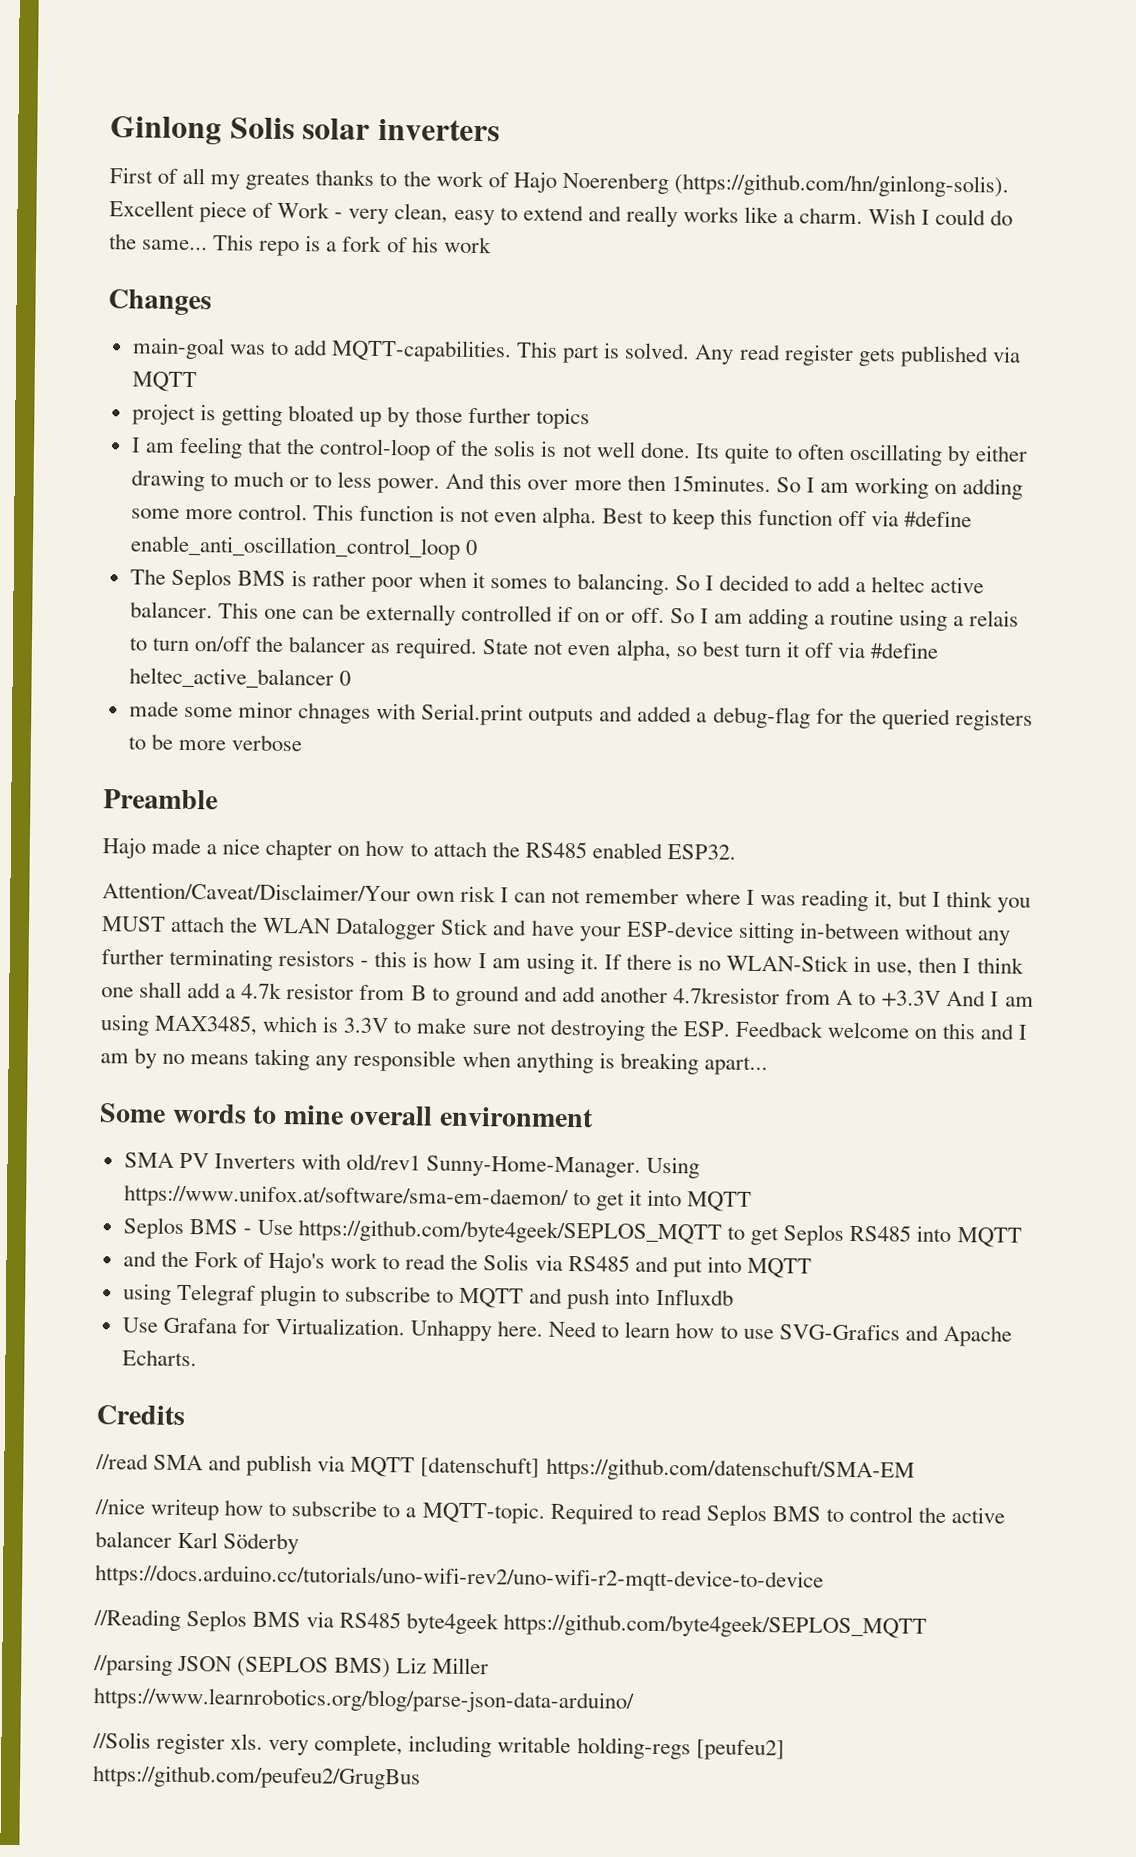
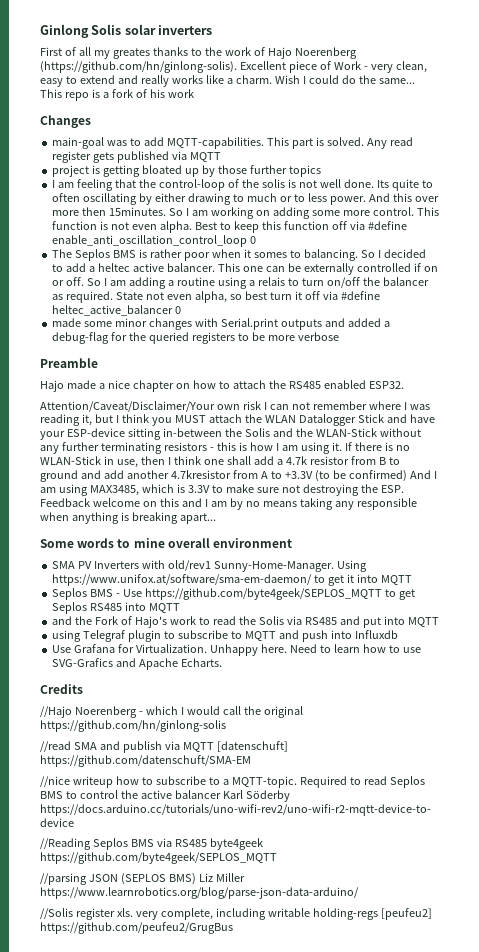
[297,702,371,724] chnages -> [149,318,193,330] changes
(900, 931) none -> [224,428,377,437] the Solis and the WLAN-Stick
(942, 998) none -> [314,470,407,482] (to be confirmed)
(185, 1415) none -> [40,706,303,718] [40,720,226,732] // //Hajo Noerenberg - which I would call the original https://github.com/hn/ginlong-solis

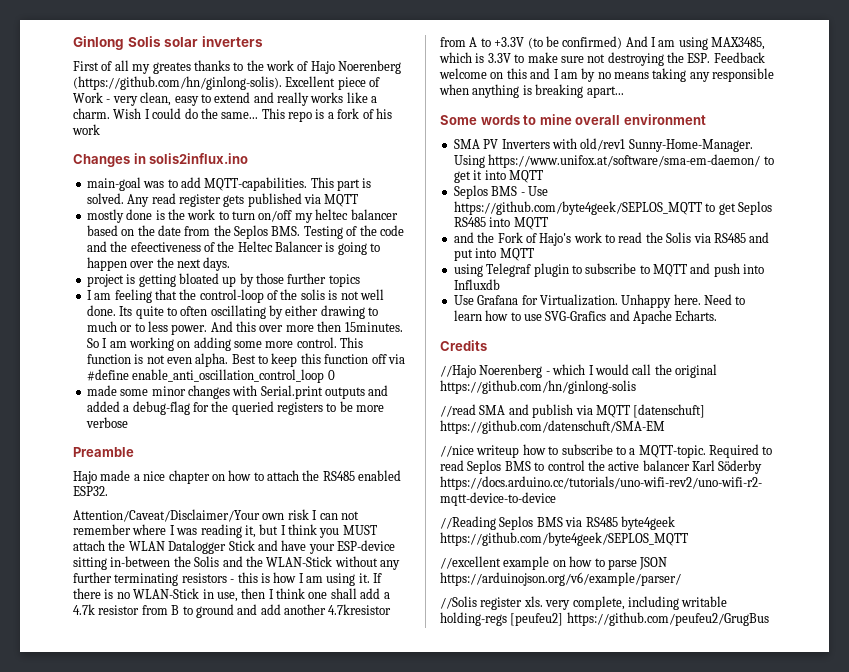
(91, 121) none -> [133,153,249,164] in solis2influx.ino
(221, 157) none -> [86,209,398,223] [86,225,404,239] [86,241,381,255] [86,257,231,271] // mostly done is the work to turn on/off my heltec balancer based on the date from the Seplos BMS. Testing of the code and the efeectiveness of the Heltec Balancer is going to happen over the next days.
[52,249,426,261] [52,263,438,275] [52,277,429,289] [52,291,380,303] [52,305,182,316] // The Seplos BMS is rather poor when it somes to balancing. So I decided to add a heltec active balancer. This one can be externally controlled if on or off. So I am adding a routine using a relais to turn on/off the balancer as required. State not even alpha, so best turn it off via #define heltec_active_balancer 0 -> (335, 375) none
[40,873,245,885] [40,887,359,899] //parsing JSON (SEPLOS BMS) Liz Miller https://www.learnrobotics.org/blog/parse-json-data-arduino/ -> [440,556,668,570] [440,572,681,586] //excellent example on how to parse JSON https://arduinojson.org/v6/example/parser/

